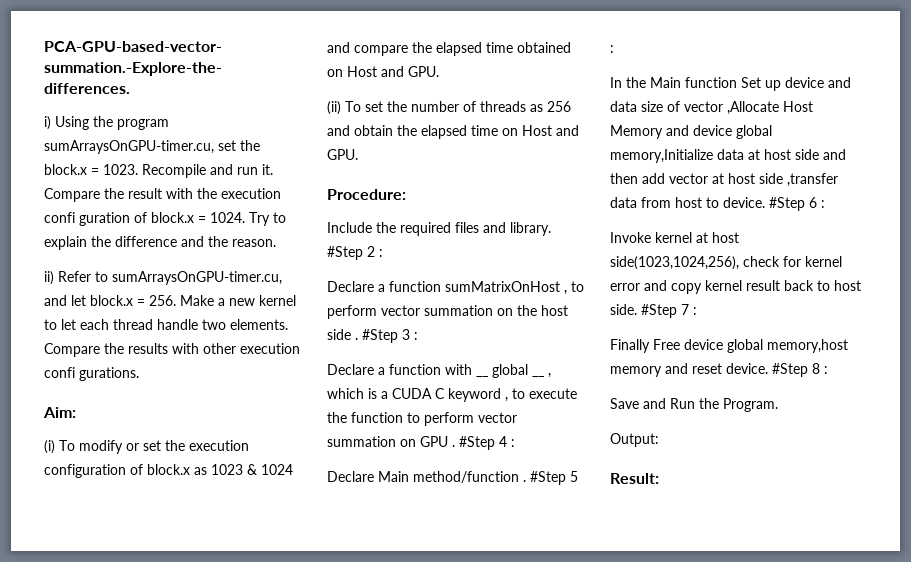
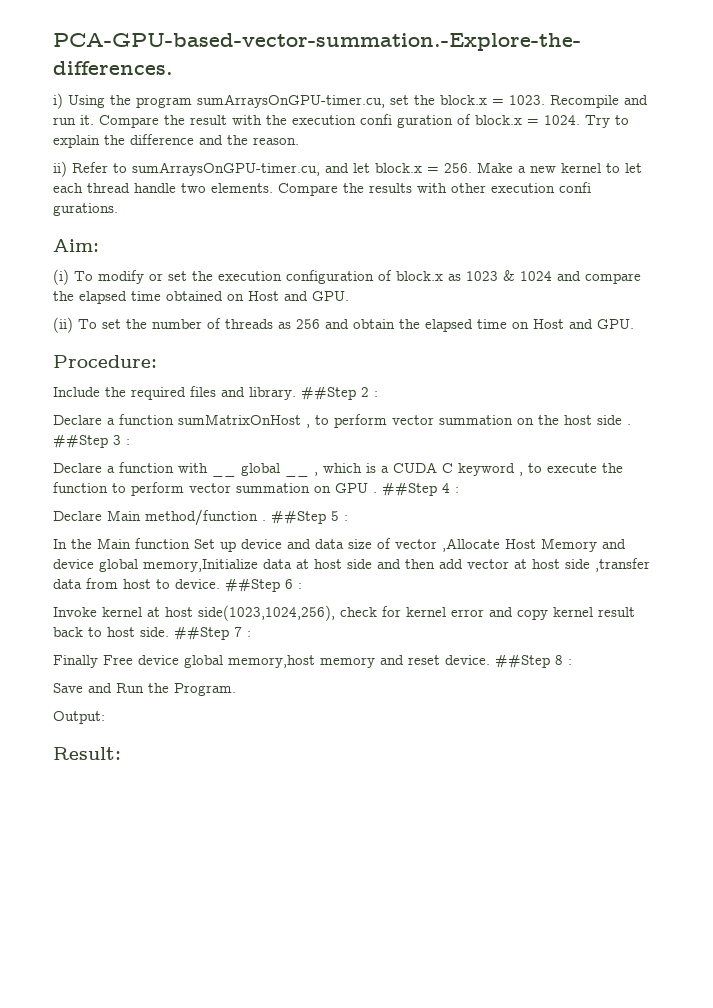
[327,246,363,260] #Step -> [301,386,356,400] ##Step
[362,329,398,343] #Step -> [53,434,108,448] ##Step
[459,436,495,450] #Step -> [382,482,437,496] ##Step
[530,471,566,485] #Step -> [271,510,326,524] ##Step
[769,197,805,211] #Step -> [225,578,280,592] ##Step
[641,304,677,318] #Step -> [174,626,229,640] ##Step
[772,363,808,377] #Step -> [495,654,550,668] ##Step

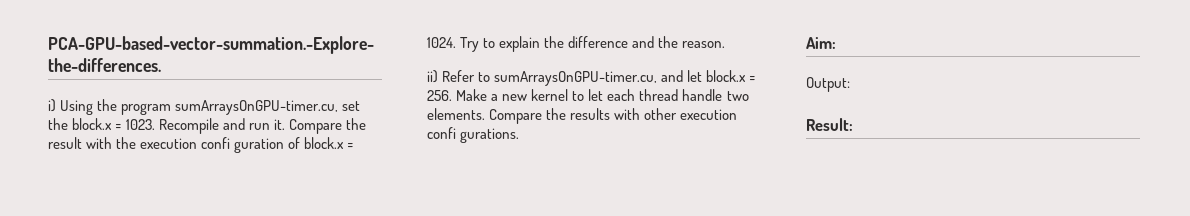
[53,269,641,285] [53,291,349,304] [53,317,634,333] [53,355,157,368] [53,386,378,400] [53,414,631,428] [53,434,130,448] [53,462,208,473] [212,462,623,477] [53,482,459,496] [53,509,348,526] [53,538,626,552] [53,558,650,572] [53,578,302,592] [53,605,635,621] [53,626,251,640] [53,654,572,668] [53,683,236,696] // (i) To modify or set the execution configuration of block.x as 1023 & 1024 and compare the elapsed time obtained on Host and GPU. // (ii) To set the number of threads as 256 and obtain the elapsed time on Host and GPU. // Procedure: // Include the required files and library. ##Step 2 : // Declare a function sumMatrixOnHost , to perform vector summation on the host side . ##Step 3 : // Declare a function with __ global __ , which is a CUDA C keyword , to execute the function to perform vector summation on GPU . ##Step 4 : // Declare Main method/function . ##Step 5 : // In the Main function Set up device and data size of vector ,Allocate Host Memory and device global memory,Initialize data at host side and then add vector at host side ,transfer data from host to device. ##Step 6 : // Invoke kernel at host side(1023,1024,256), check for kernel error and copy kernel result back to host side. ##Step 7 : // Finally Free device global memory,host memory and reset device. ##Step 8 : // Save and Run the Program. -> (836, 43) none

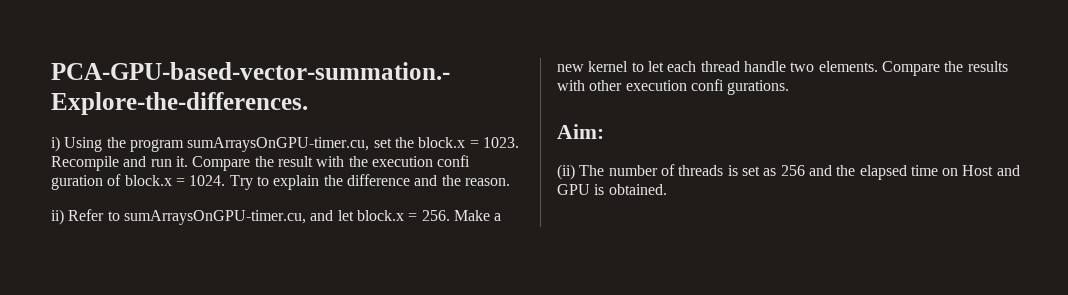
[806,77,850,92] [806,118,853,131] Output: // Result: -> [557,164,1020,180] [557,184,667,195] (ii) The number of threads is set as 256 and the elapsed time on Host and GPU is obtained.

